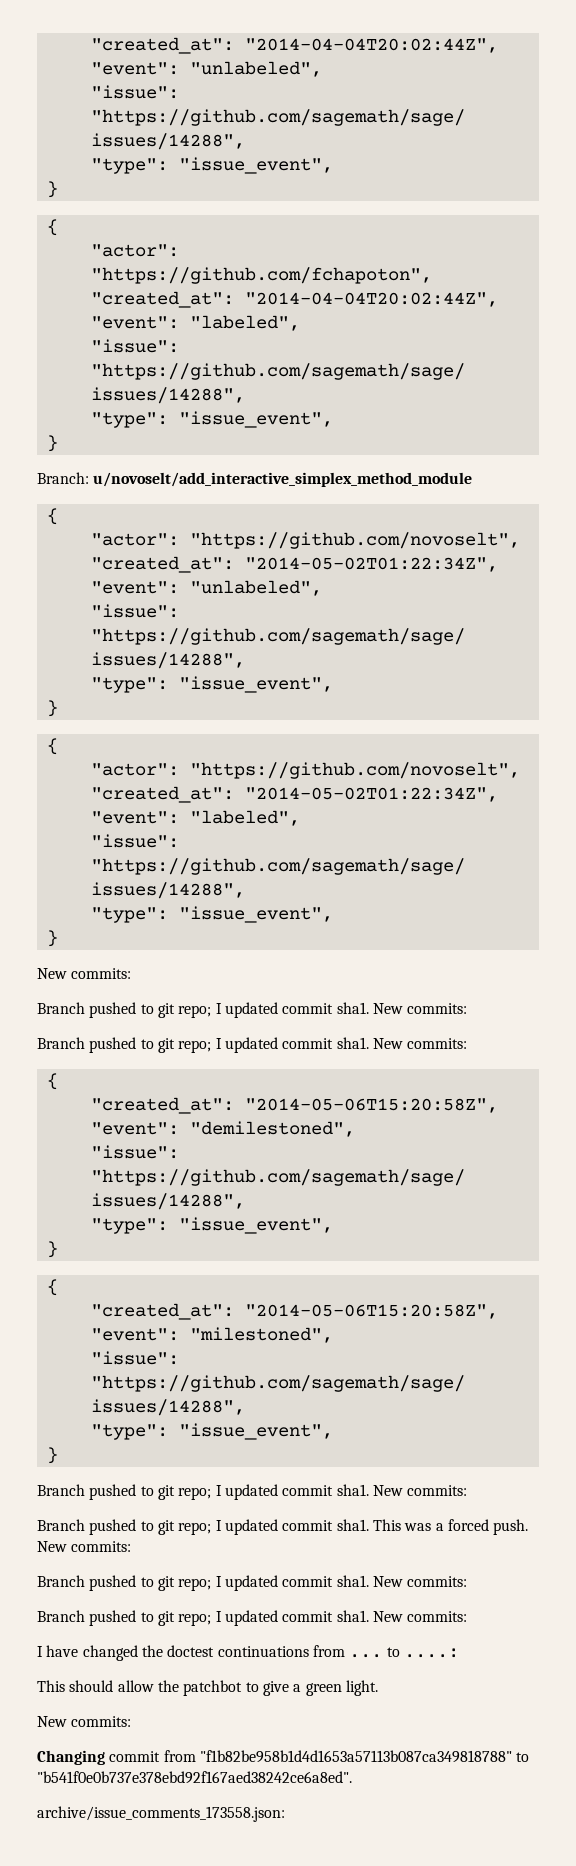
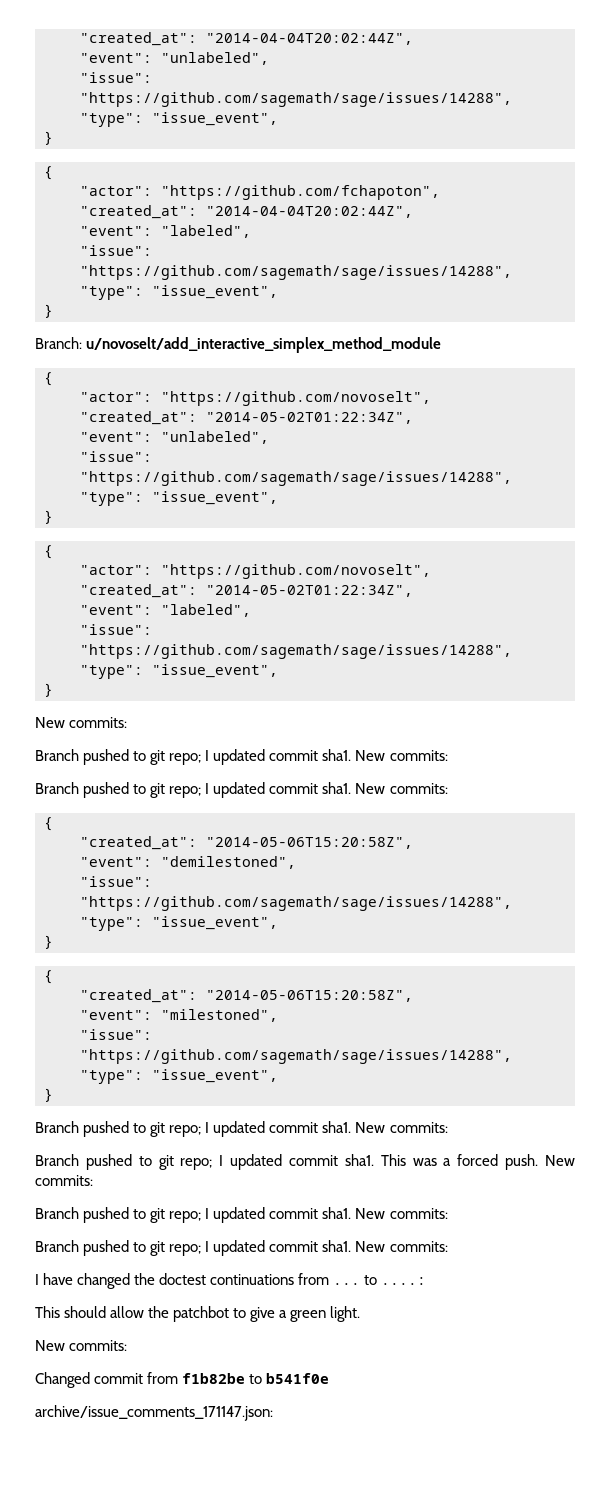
[37,1750,105,1765] Changing -> [35,1372,90,1388] Changed
[199,1750,530,1763] [37,1771,352,1784] [37,1806,285,1822] "f1b82be958b1d4d1653a57113b087ca349818788" to "b541f0e0b737e378ebd92f167aed38242ce6a8ed". // archive/issue_comments_173558.json: -> [182,1373,330,1384] [35,1405,273,1421] f1b82be to b541f0e // archive/issue_comments_171147.json:

